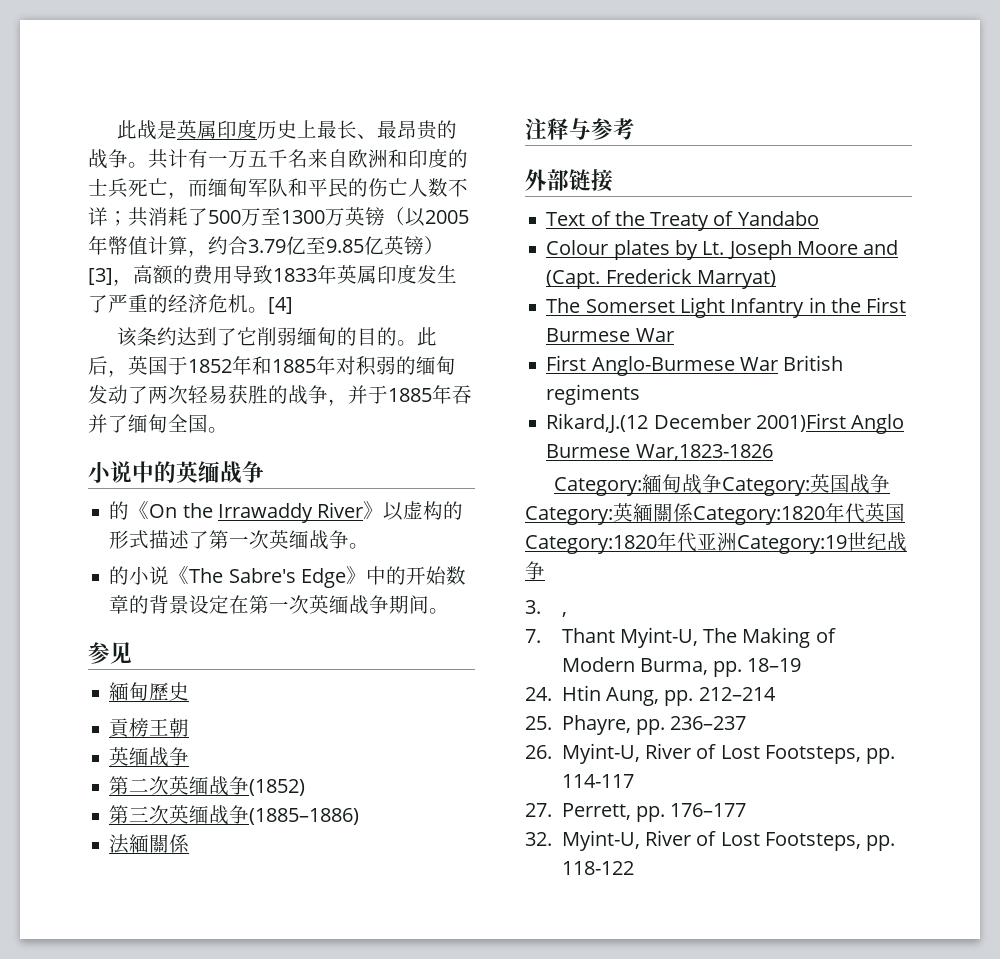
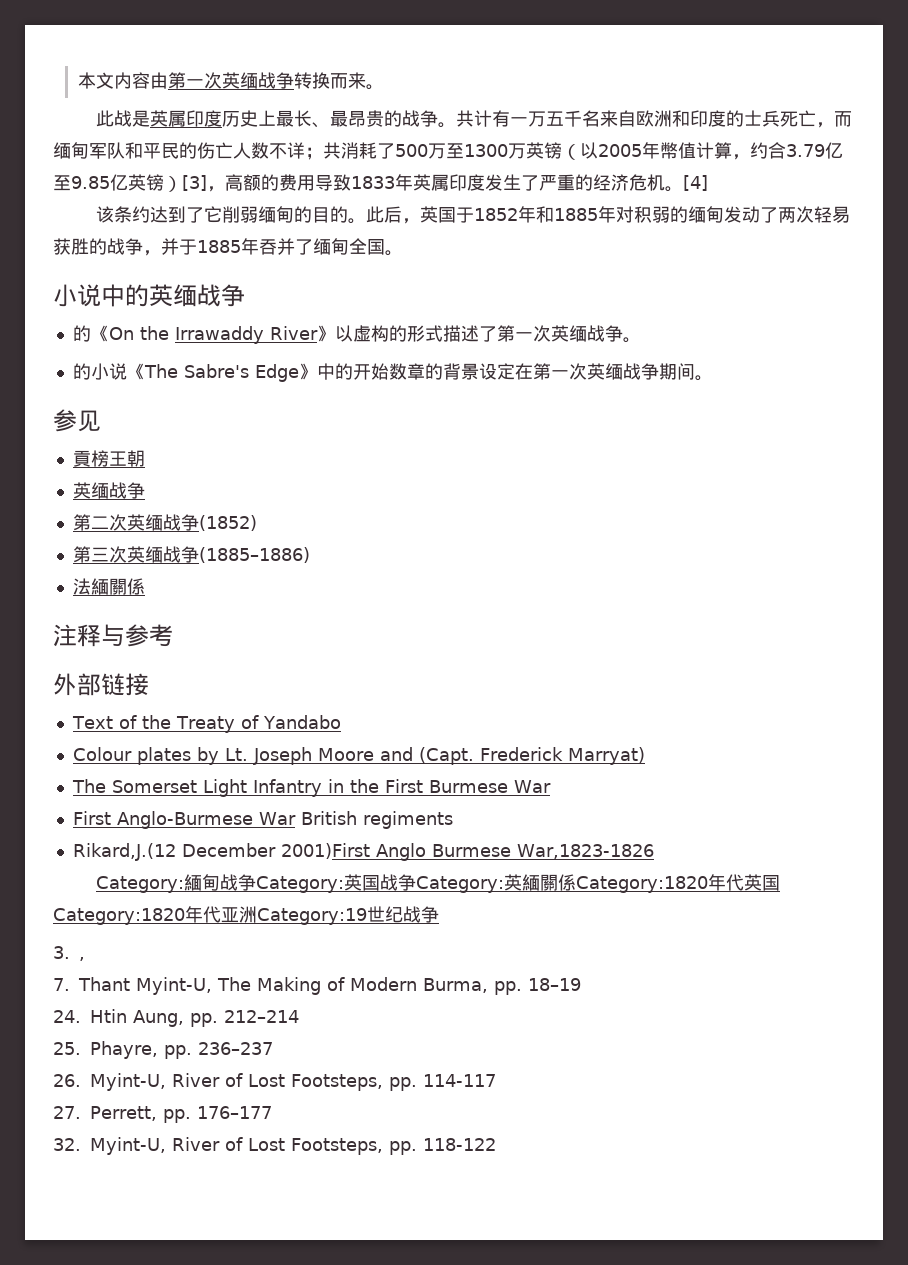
(116, 129) none -> [77,72,384,90] 本文内容由第一次英缅战争转换而来。 //
[109,682,190,701] // 緬甸歷史 -> (101, 421) none

